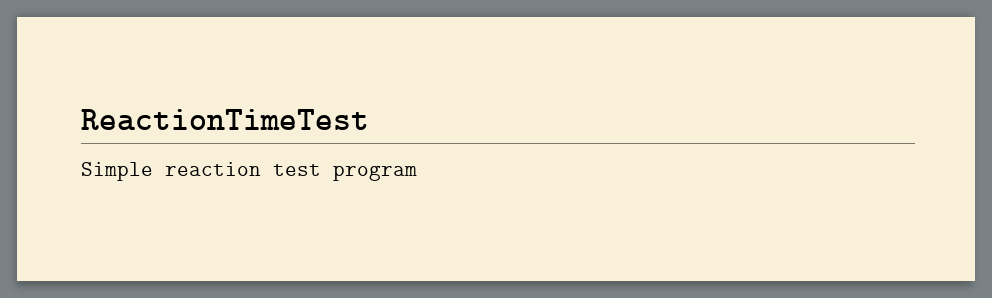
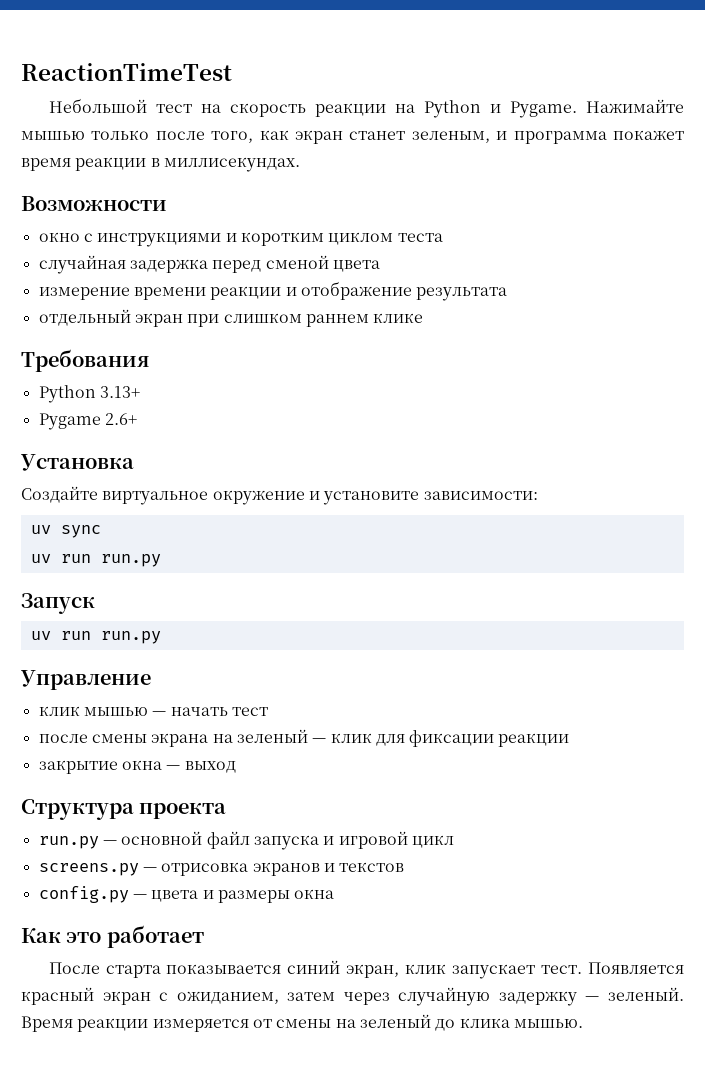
[81,162,417,181] Simple reaction test program -> [48,98,684,118] [21,130,685,144] [21,157,300,172] [21,196,167,211] [38,232,443,247] [38,255,380,274] [38,281,508,301] [38,309,424,327] [21,349,149,372] [38,385,140,403] [38,413,137,430] [21,454,134,471] [21,486,538,505] [30,525,101,538] [30,554,161,567] [21,593,95,614] [30,631,161,644] [21,670,151,690] [38,706,268,716] [38,729,570,747] [38,760,236,774] [21,799,227,820] [38,831,454,850] [38,862,405,876] [38,886,335,903] [21,925,204,948] [48,960,684,979] [21,987,684,1006] [21,1014,583,1032] Небольшой тест на скорость реакции на Python и Pygame. Нажимайте мышью только после того, как экран станет зеленым, и программа покажет время реакции в миллисекундах. // Возможности // окно с инструкциями и коротким циклом теста // случайная задержка перед сменой цвета // измерение времени реакции и отображение результата // отдельный экран при слишком раннем клике // Требования // Python 3.13+ // Pygame 2.6+ // Установка // Создайте виртуальное окружение и установите зависимости: // uv sync // uv run run.py // Запуск // uv run run.py // Управление // клик мышью — начать тест // после смены экрана на зеленый — клик для фиксации реакции // закрытие окна — выход // Структура проекта // run.py — основной файл запуска и игровой цикл // screens.py — отрисовка экранов и текстов // config.py — цвета и размеры окна // Как это работает // После старта показывается синий экран, клик запускает тест. Появляется красный экран с ожиданием, затем через случайную задержку — зеленый. Время реакции измеряется от смены на зеленый до клика мышью.

